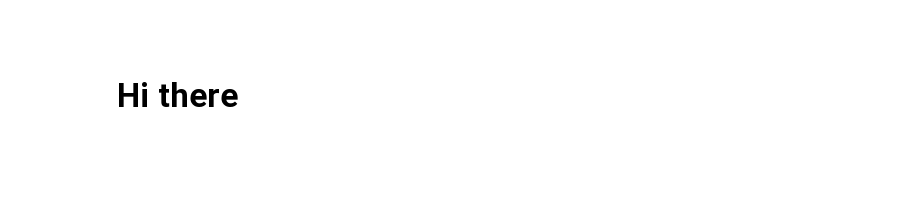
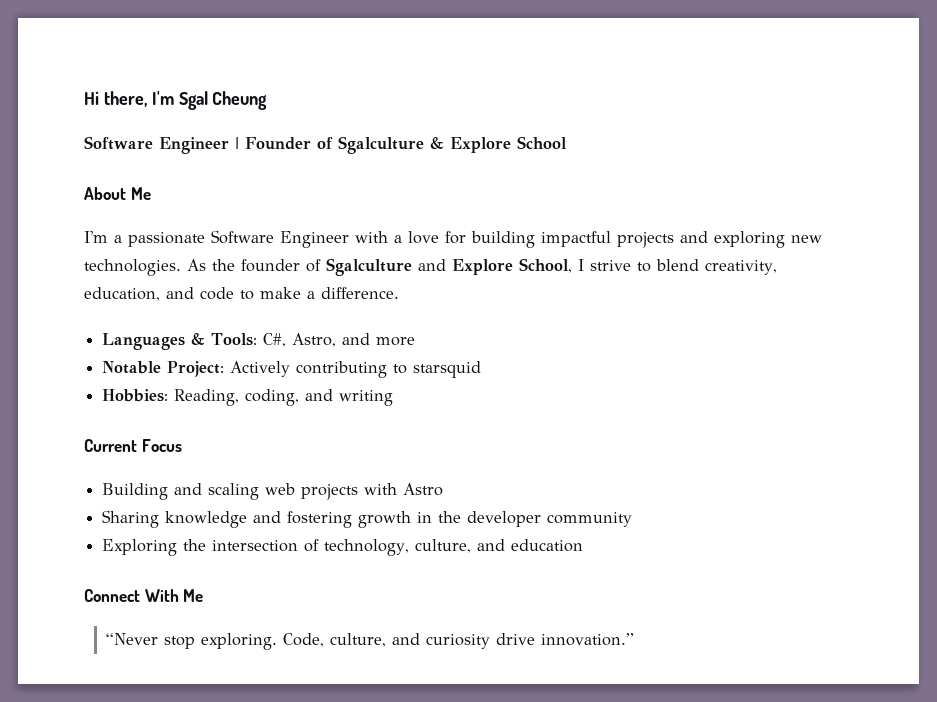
[157,82,238,107] there -> [103,91,268,110] [84,136,567,154] [84,187,151,200] [84,230,822,248] [84,258,777,276] [84,287,399,301] [102,333,416,350] [102,361,482,378] [102,389,394,406] [84,439,182,452] [102,483,444,500] [102,510,633,528] [102,539,584,556] [84,589,204,602] [105,633,634,650] there, I'm Sgal Cheung // Software Engineer | Founder of Sgalculture & Explore School // About Me // I'm a passionate Software Engineer with a love for building impactful projects and exploring new technologies. As the founder of Sgalculture and Explore School, I strive to blend creativity, education, and code to make a difference. // Languages & Tools: C#, Astro, and more // Notable Project: Actively contributing to starsquid // Hobbies: Reading, coding, and writing // Current Focus // Building and scaling web projects with Astro // Sharing knowledge and fostering growth in the developer community // Exploring the intersection of technology, culture, and education // Connect With Me // “Never stop exploring. Code, culture, and curiosity drive innovation.”

